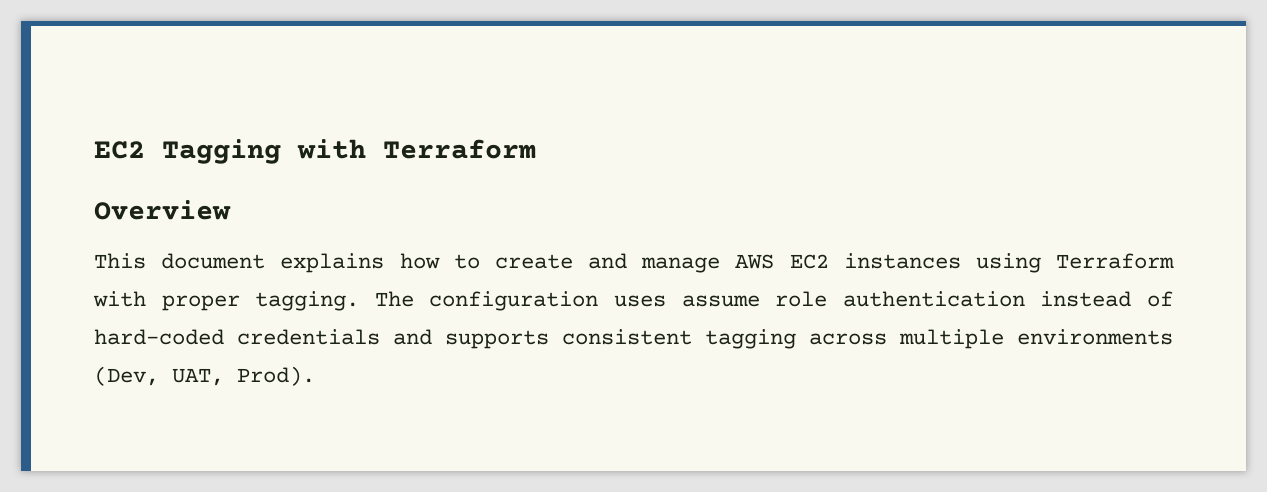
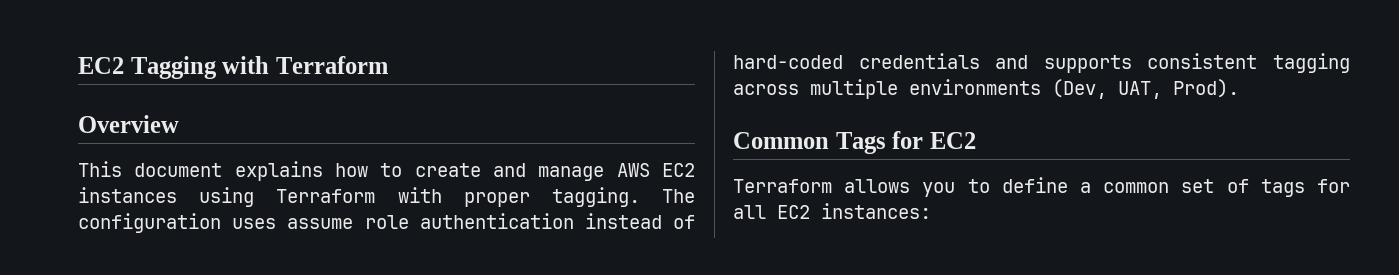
(315, 376) none -> [733,131,976,154] [733,177,1350,197] [733,203,931,219] // Common Tags for EC2 // Terraform allows you to define a common set of tags for all EC2 instances:

